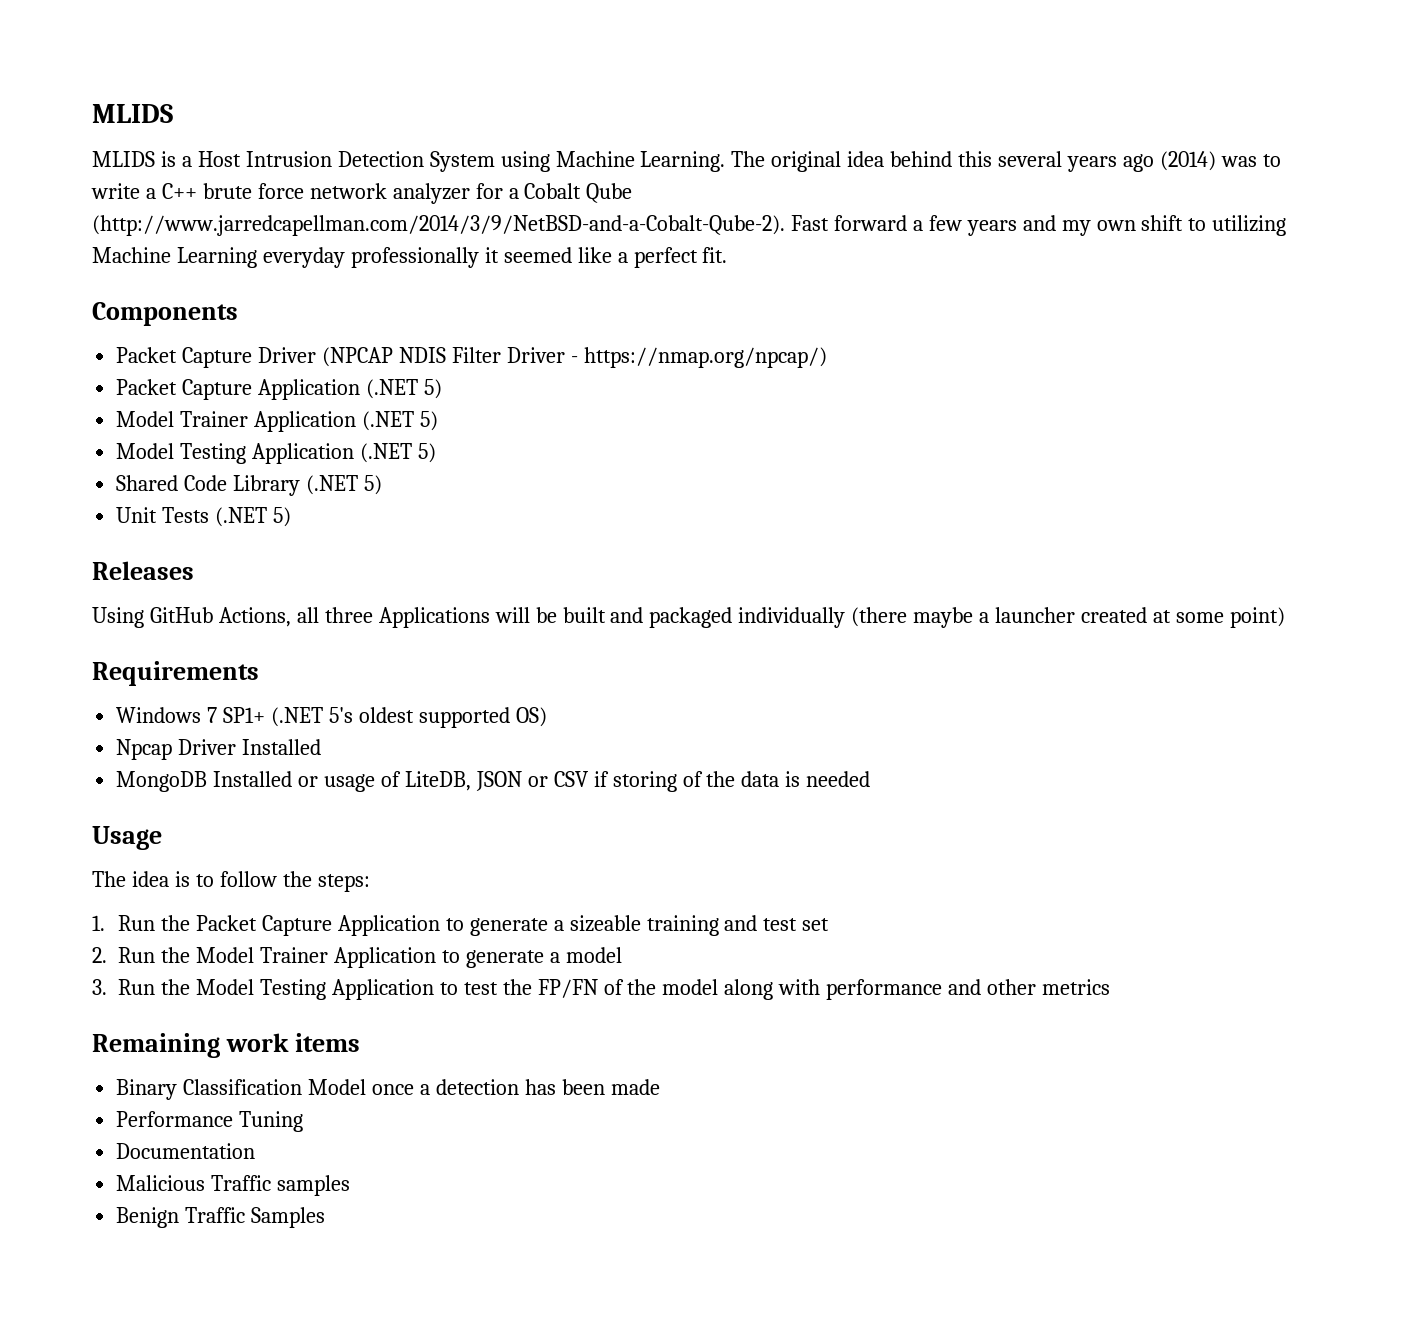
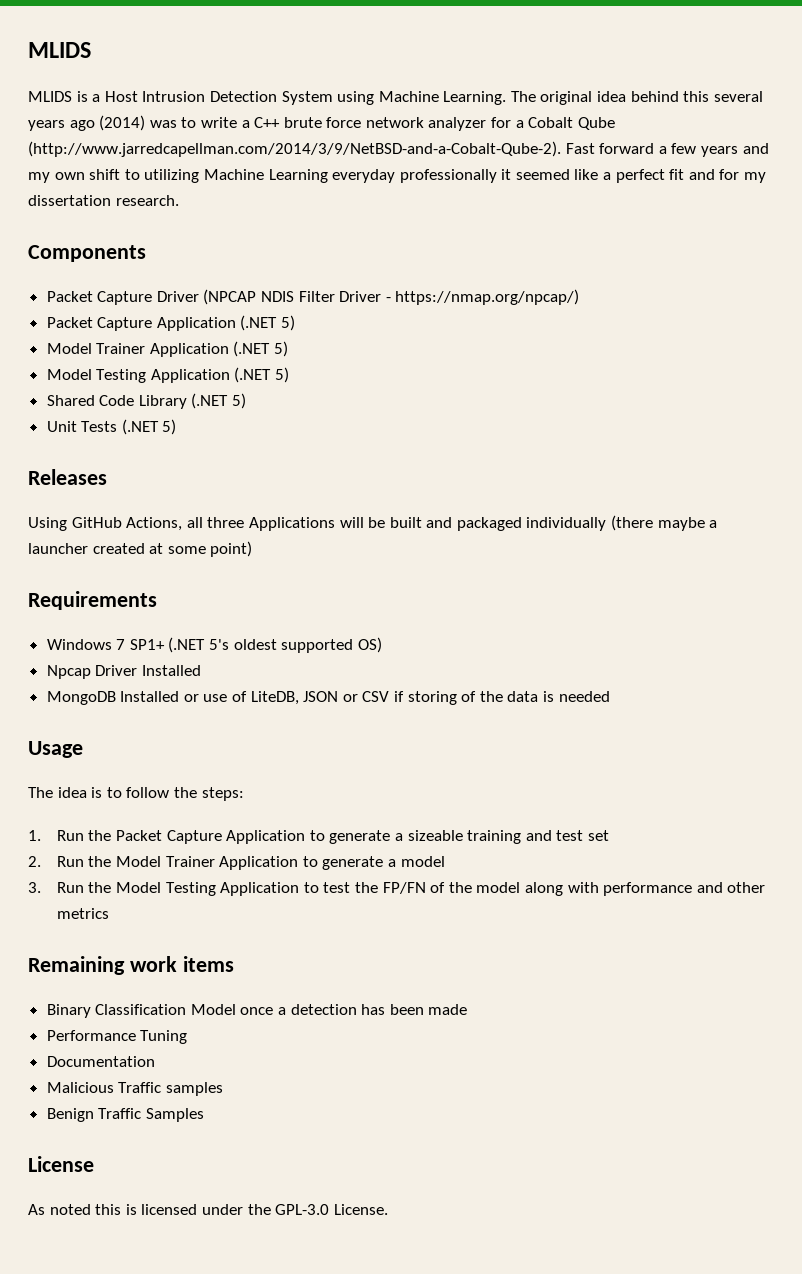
[702,247,728,263] fit. -> [669,169,767,183] [28,195,179,206] fit and for my dissertation research.
[324,774,376,792] usage -> [203,694,228,702] use
(326, 1217) none -> [28,1156,94,1172] [28,1204,388,1215] // License // As noted this is licensed under the GPL-3.0 License.

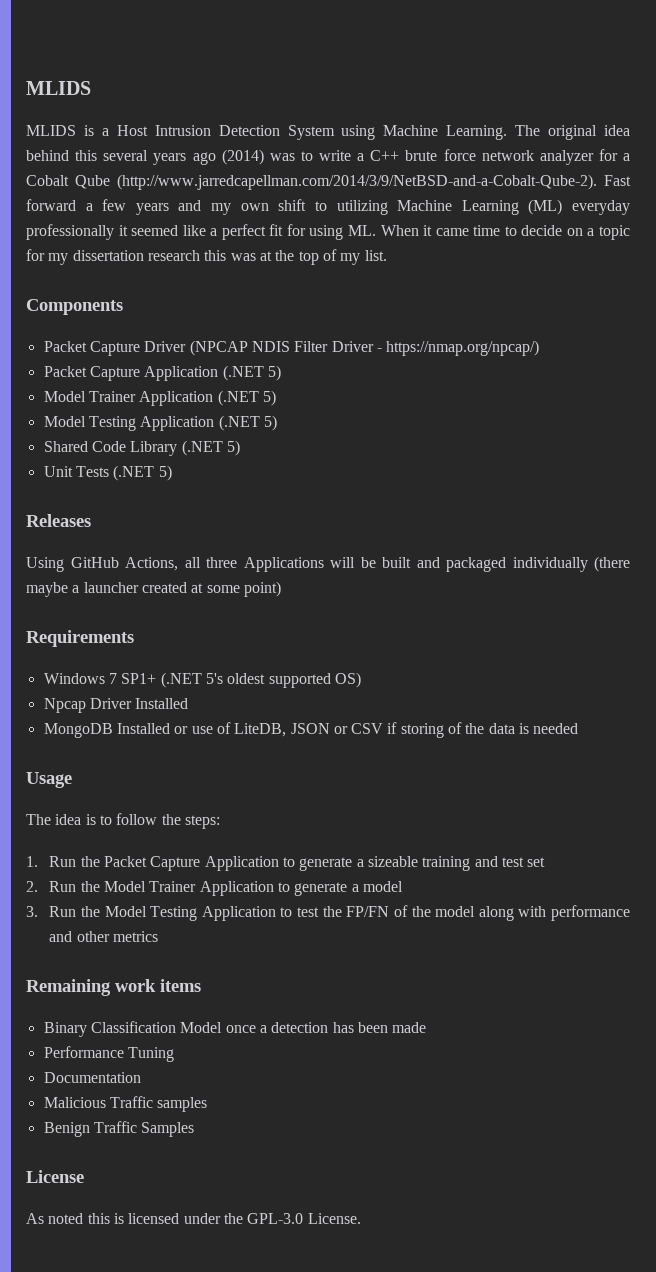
(328, 176) none -> [528,199,563,215] (ML)
[688,169,767,183] [28,195,179,206] and for my dissertation research. -> [286,224,630,240] [26,249,387,265] for using ML. When it came time to decide on a topic for my dissertation research this was at the top of my list.

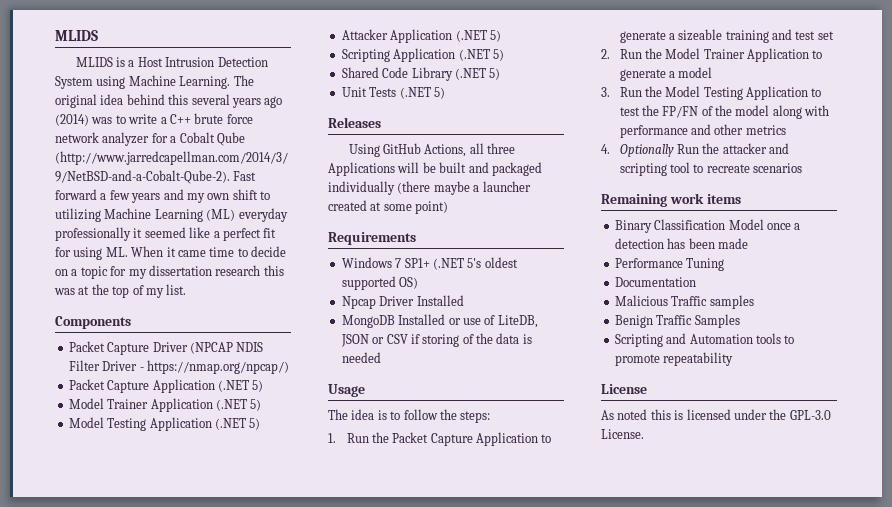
(277, 423) none -> [341,29,501,43] [341,48,504,62] // Attacker Application (.NET 5) // Scripting Application (.NET 5)
(159, 936) none -> [601,143,790,157] [619,162,803,176] // 4. Optionally Run the attacker and scripting tool to recreate scenarios
(195, 1129) none -> [614,333,795,347] [614,352,734,366] // Scripting and Automation tools to promote repeatability

